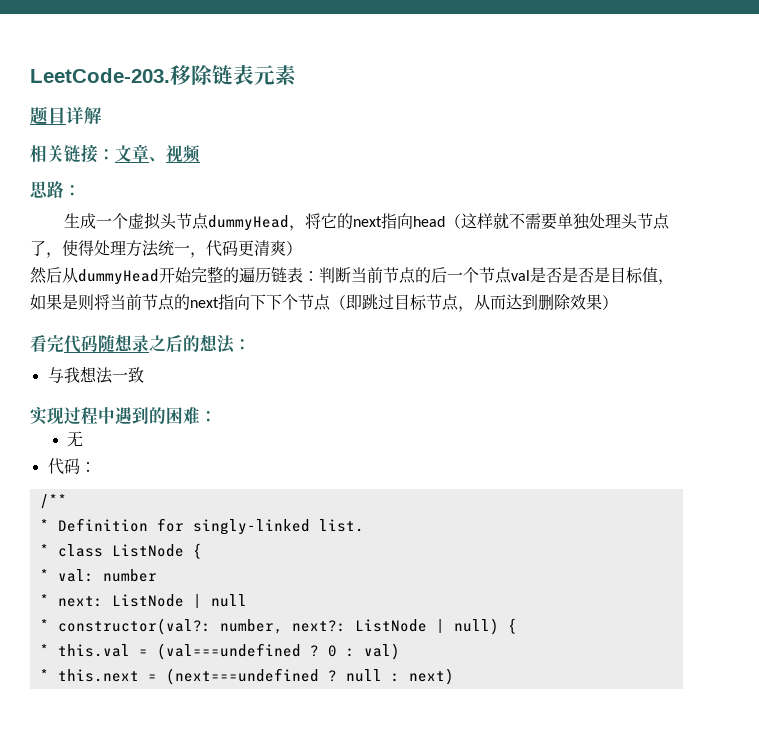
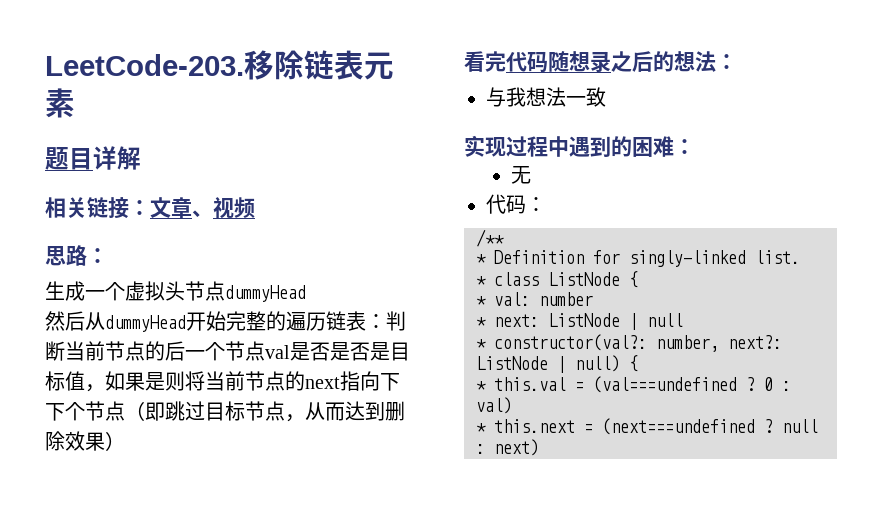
[289,213,671,231] [30,240,302,258] ，将它的next指向head（这样就不需要单独处理头节点了，使得处理方法统一，代码更清爽） -> (306, 293) none

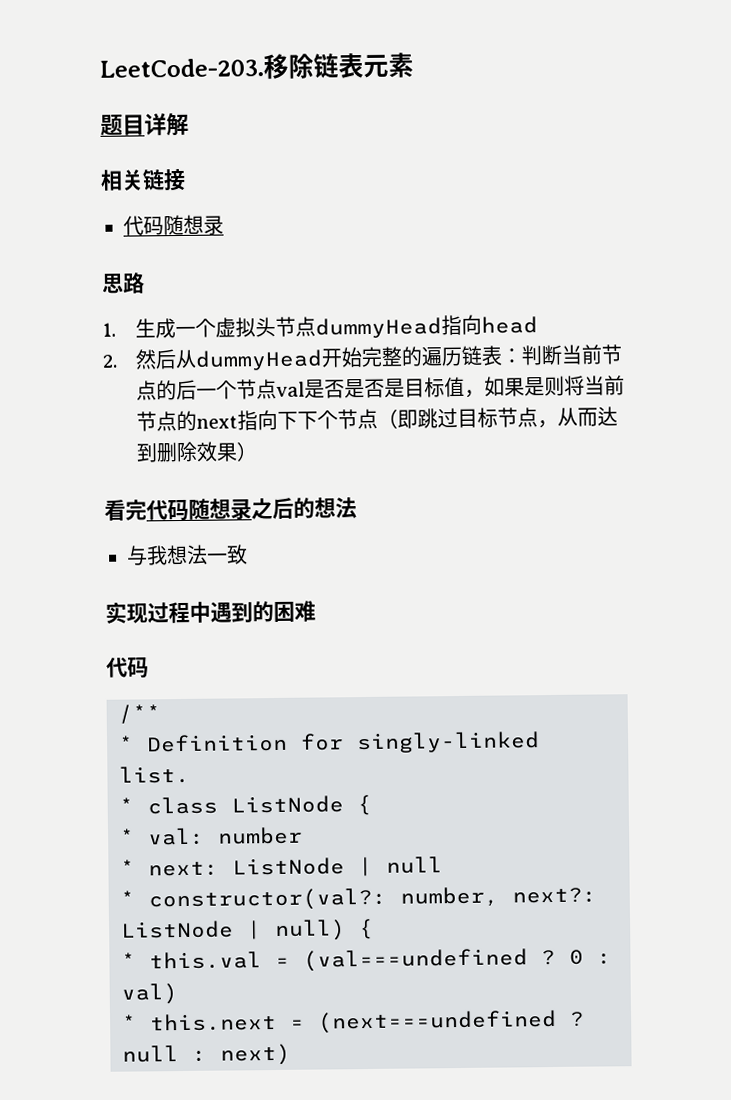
[129,197,255,219] ：文章、视频 -> [123,214,224,236] // 代码随想录
[87,248,108,263] ： // -> [102,322,116,337] // 1.
(306, 293) // -> [440,314,538,336] [102,354,118,368] 指向head // 2.
[716,54,737,69] ： -> (357, 508) none
[674,139,695,154] [511,166,532,184] [486,194,546,214] ： // 无 // 代码： -> [106,656,149,679] // 代码

